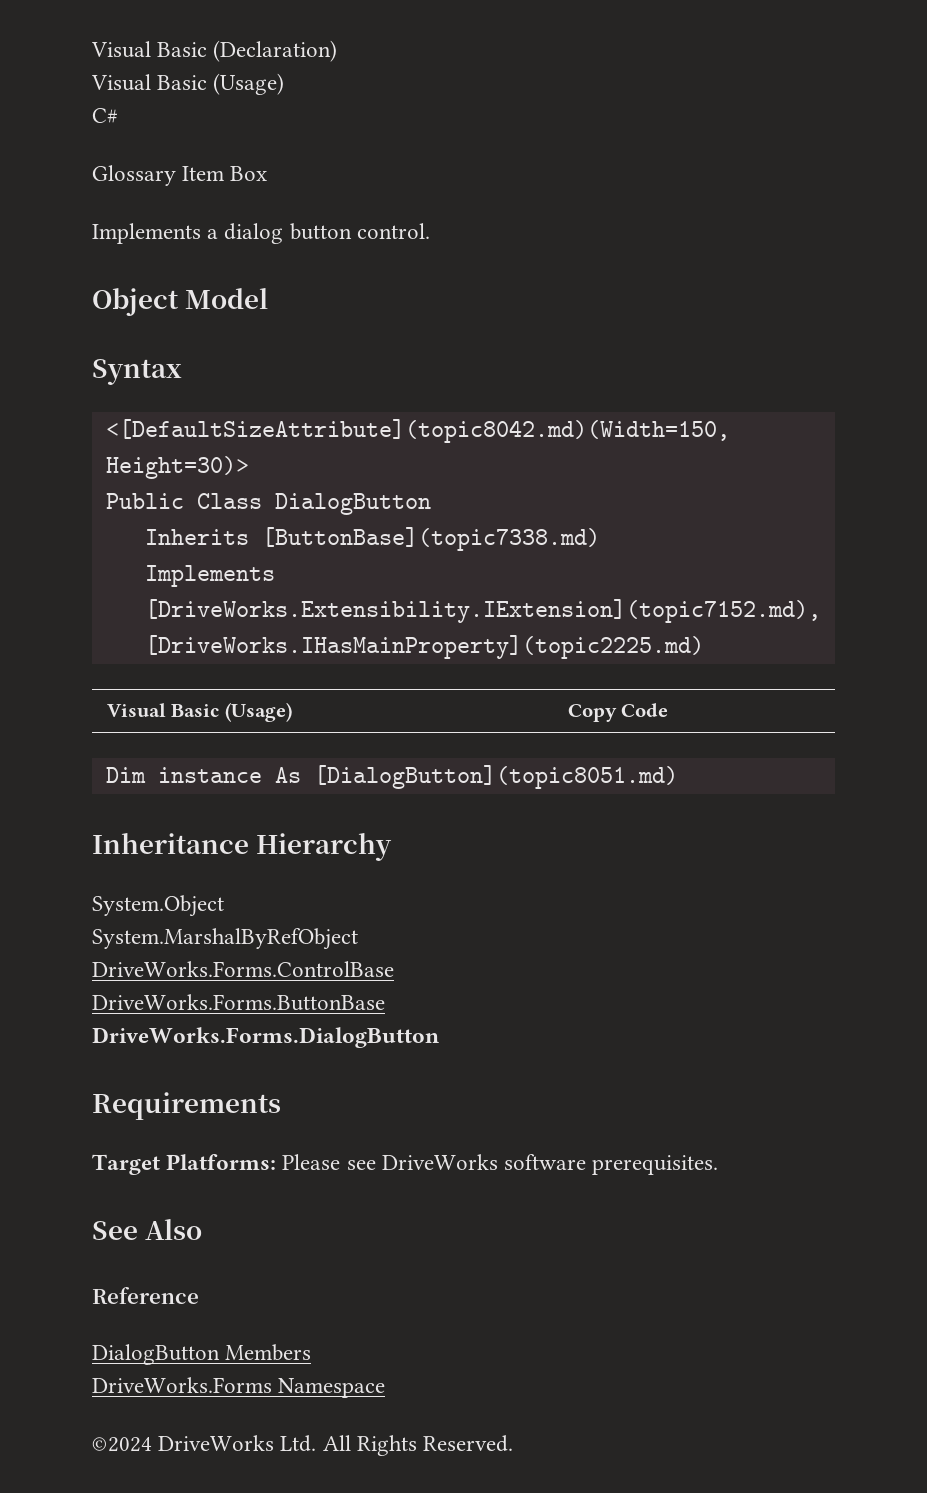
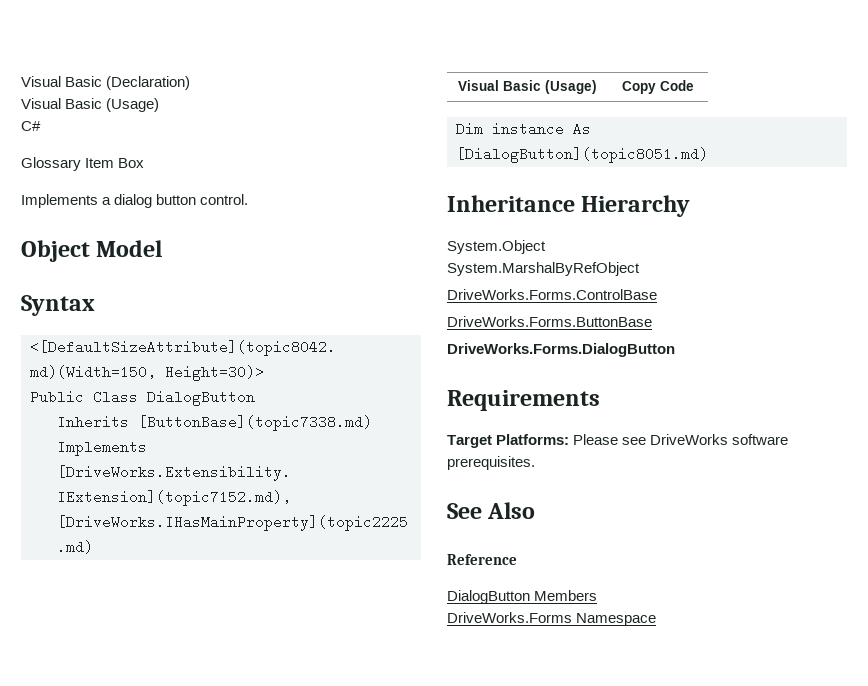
[92,1435,514,1456] // ©2024 DriveWorks Ltd. All Rights Reserved. -> (657, 619) none

